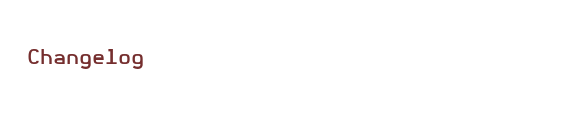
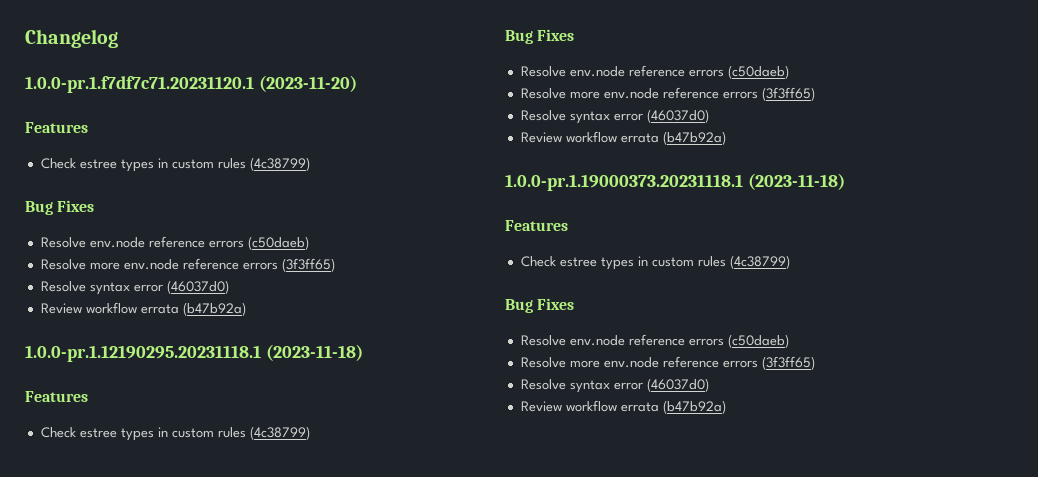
(144, 59) none -> [25,75,357,93] [25,122,88,133] [40,157,310,172] [25,200,95,215] [40,236,309,250] [40,258,335,272] [40,280,229,295] [40,302,246,316] [25,344,363,362] [25,391,88,402] [40,426,310,441] [505,29,575,44] [520,65,789,79] [520,87,815,101] [520,109,709,124] [520,131,726,145] [505,173,845,191] [505,220,568,231] [520,255,790,270] [505,298,575,313] [520,334,789,348] [520,356,815,370] [520,378,709,393] [520,400,726,414] // 1.0.0-pr.1.f7df7c71.20231120.1 (2023-11-20) // Features // Check estree types in custom rules (4c38799) // Bug Fixes // Resolve env.node reference errors (c50daeb) // Resolve more env.node reference errors (3f3ff65) // Resolve syntax error (46037d0) // Review workflow errata (b47b92a) // 1.0.0-pr.1.12190295.20231118.1 (2023-11-18) // Features // Check estree types in custom rules (4c38799) // Bug Fixes // Resolve env.node reference errors (c50daeb) // Resolve more env.node reference errors (3f3ff65) // Resolve syntax error (46037d0) // Review workflow errata (b47b92a) // 1.0.0-pr.1.19000373.20231118.1 (2023-11-18) // Features // Check estree types in custom rules (4c38799) // Bug Fixes // Resolve env.node reference errors (c50daeb) // Resolve more env.node reference errors (3f3ff65) // Resolve syntax error (46037d0) // Review workflow errata (b47b92a)

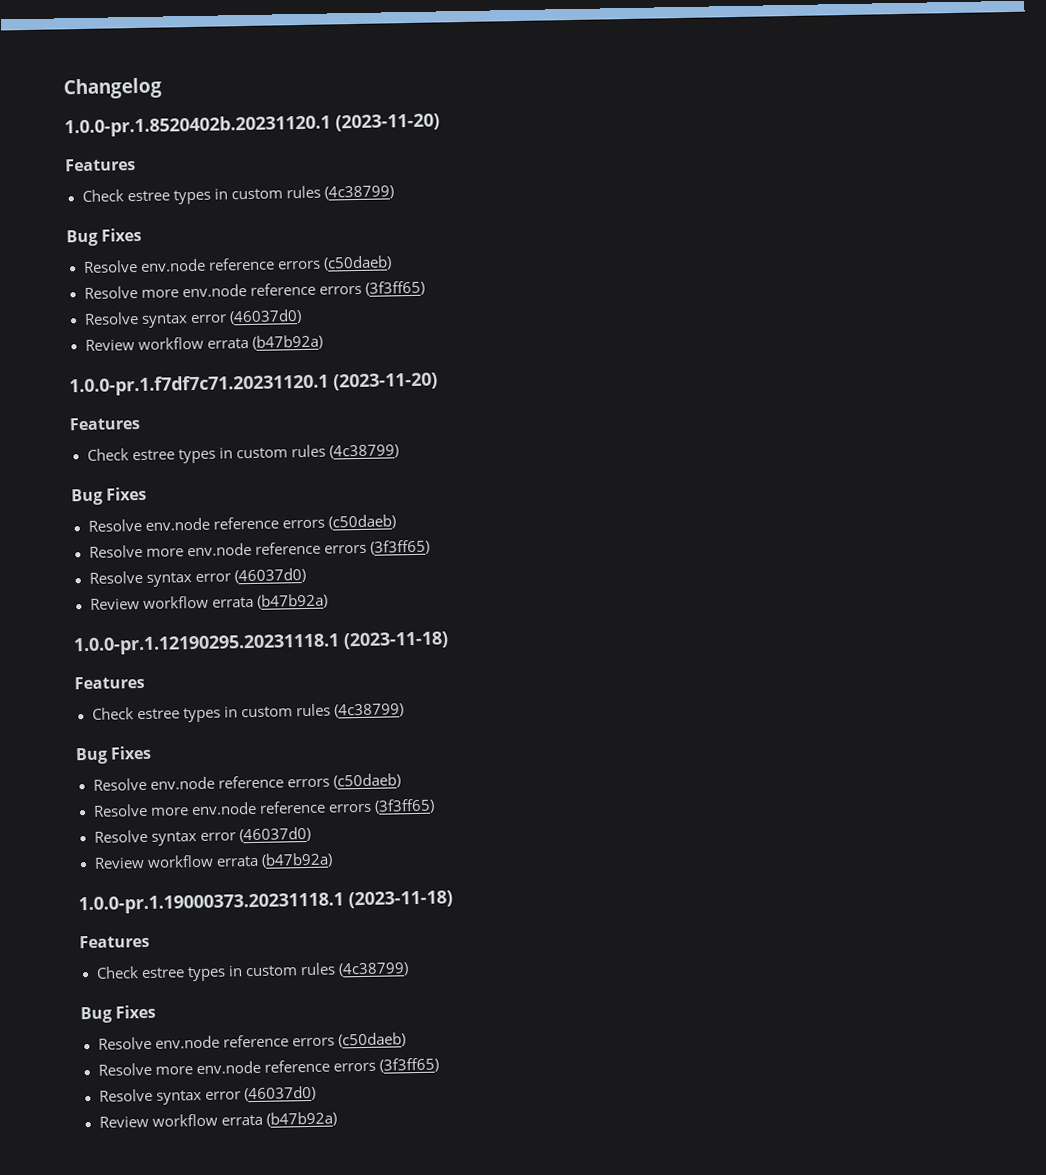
(118, 38) none -> [64,113,440,138] [65,158,136,172] [81,185,394,205] [66,227,143,247] [82,255,392,274] [83,280,425,300] [83,309,302,328] [84,334,323,351] // 1.0.0-pr.1.8520402b.20231120.1 (2023-11-20) // Features // Check estree types in custom rules (4c38799) // Bug Fixes // Resolve env.node reference errors (c50daeb) // Resolve more env.node reference errors (3f3ff65) // Resolve syntax error (46037d0) // Review workflow errata (b47b92a)

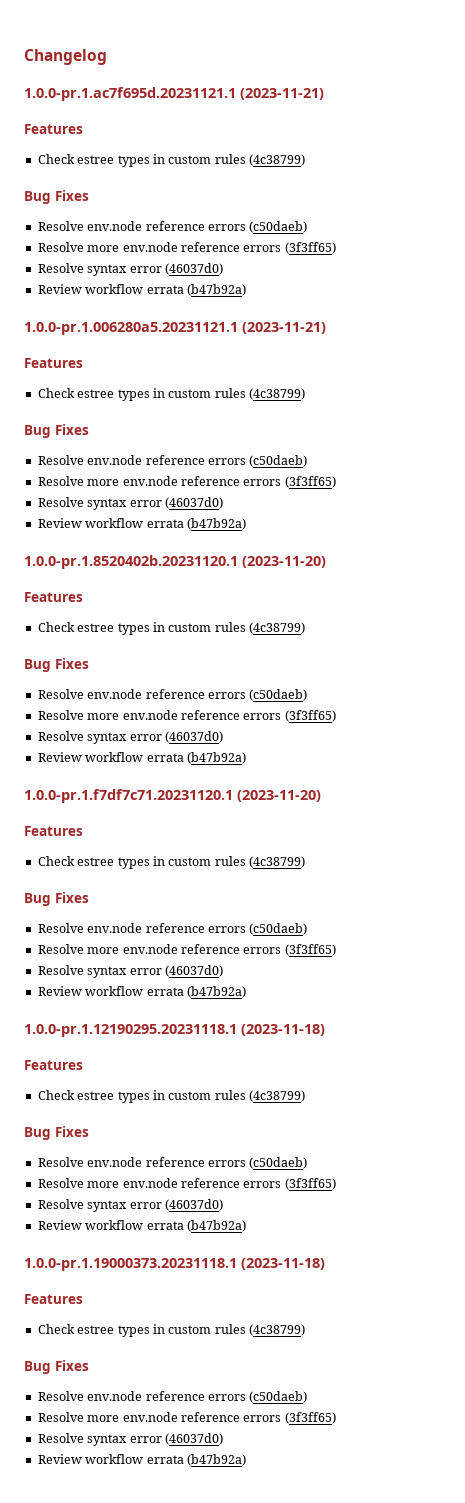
(162, 88) none -> [24,87,324,101] [24,124,83,134] [37,154,305,167] [24,190,89,204] [37,221,308,233] [37,242,336,254] [37,263,223,276] [37,284,246,296] [24,322,326,335] [24,358,83,368] [37,388,305,401] [24,424,89,438] [37,455,308,467] [37,476,336,488] [37,497,223,510] [37,518,246,530] // 1.0.0-pr.1.ac7f695d.20231121.1 (2023-11-21) // Features // Check estree types in custom rules (4c38799) // Bug Fixes // Resolve env.node reference errors (c50daeb) // Resolve more env.node reference errors (3f3ff65) // Resolve syntax error (46037d0) // Review workflow errata (b47b92a) // 1.0.0-pr.1.006280a5.20231121.1 (2023-11-21) // Features // Check estree types in custom rules (4c38799) // Bug Fixes // Resolve env.node reference errors (c50daeb) // Resolve more env.node reference errors (3f3ff65) // Resolve syntax error (46037d0) // Review workflow errata (b47b92a)

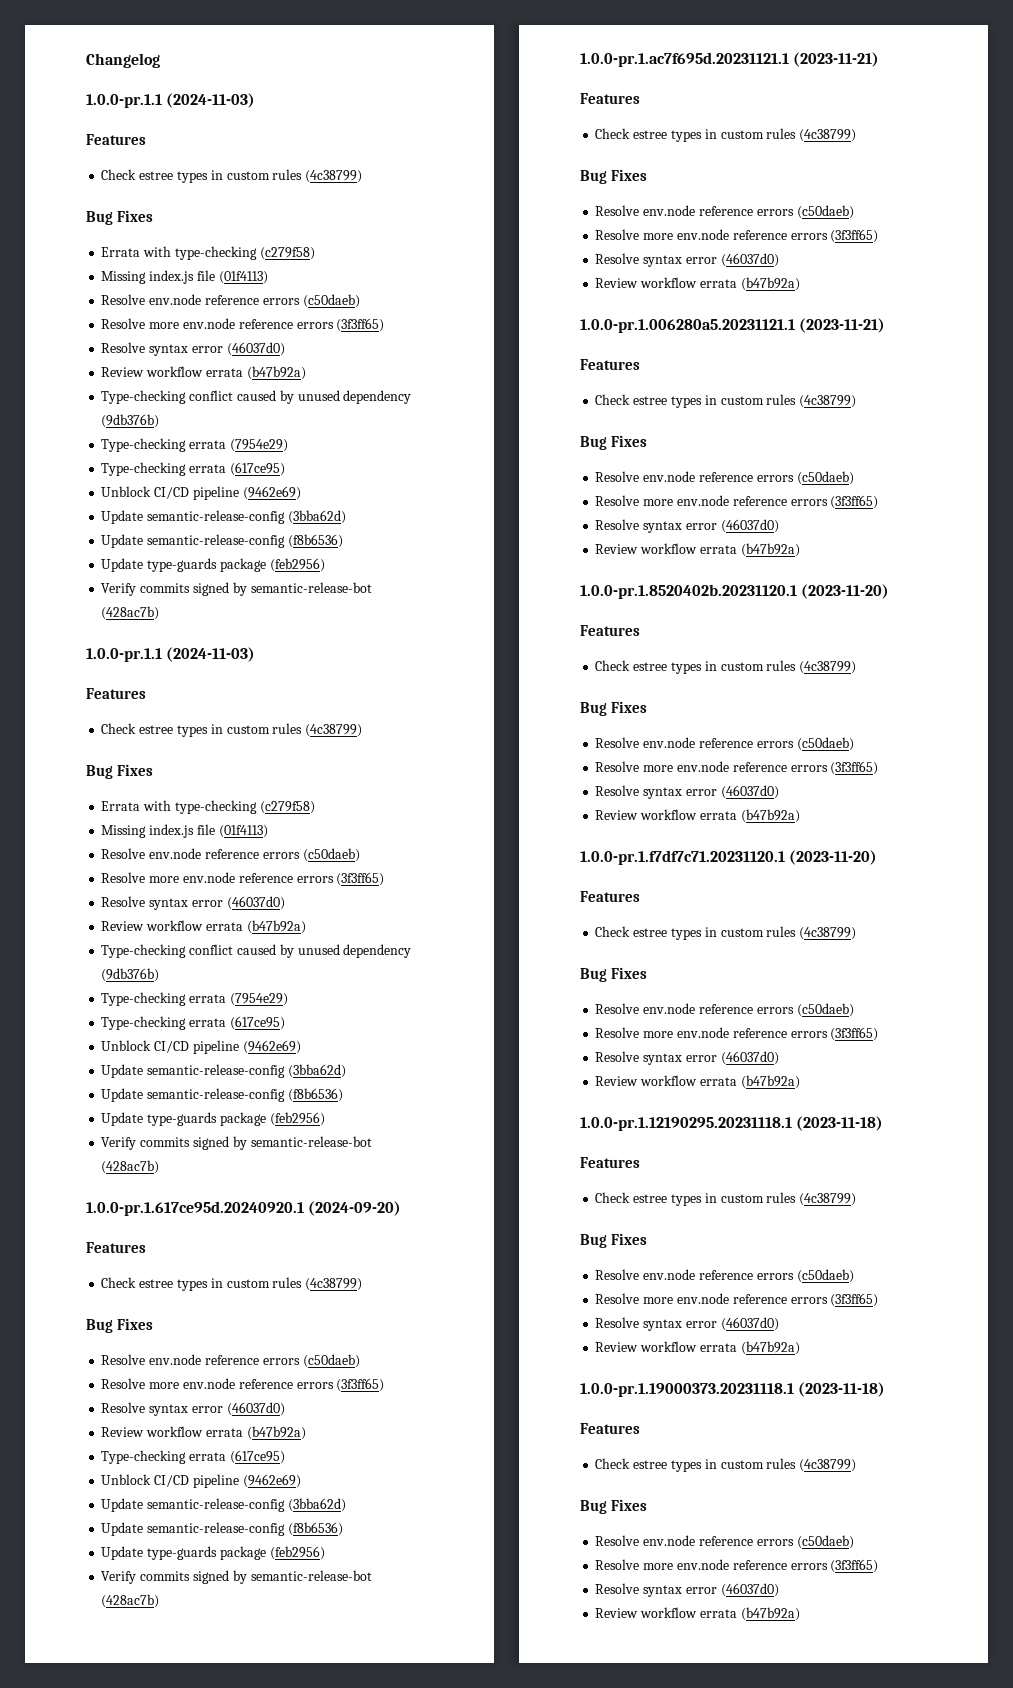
(107, 57) none -> [86,93,256,108] [86,134,146,145] [101,169,363,183] [86,210,153,225] [101,246,315,260] [101,270,268,284] [101,294,360,308] [101,318,385,332] [101,342,285,356] [101,366,306,380] [101,390,412,404] [101,414,160,428] [101,438,288,452] [101,462,285,476] [101,486,301,500] [101,510,346,524] [101,534,343,548] [101,558,325,572] [101,582,372,596] [101,606,160,620] [86,647,256,662] [86,688,146,699] [101,723,363,737] [86,764,153,779] [101,800,315,814] [101,824,268,838] [101,848,360,862] [101,872,385,886] [101,896,285,910] [101,920,306,934] [101,944,412,958] [101,968,160,982] [101,992,288,1006] [101,1016,285,1030] [101,1040,301,1054] [101,1064,346,1078] [101,1088,343,1102] [101,1112,325,1126] [101,1136,372,1150] [101,1160,160,1174] [86,1201,402,1216] [86,1242,146,1253] [101,1277,363,1291] [86,1318,153,1333] [101,1354,360,1368] [101,1378,385,1392] [101,1402,285,1416] [101,1426,306,1440] [101,1450,285,1464] [101,1474,301,1488] [101,1498,346,1512] [101,1522,343,1536] [101,1546,325,1560] [101,1570,372,1584] [101,1594,160,1608] // 1.0.0-pr.1.1 (2024-11-03) // Features // Check estree types in custom rules (4c38799) // Bug Fixes // Errata with type-checking (c279f58) // Missing index.js file (01f4113) // Resolve env.node reference errors (c50daeb) // Resolve more env.node reference errors (3f3ff65) // Resolve syntax error (46037d0) // Review workflow errata (b47b92a) // Type-checking conflict caused by unused dependency (9db376b) // Type-checking errata (7954e29) // Type-checking errata (617ce95) // Unblock CI/CD pipeline (9462e69) // Update semantic-release-config (3bba62d) // Update semantic-release-config (f8b6536) // Update type-guards package (feb2956) // Verify commits signed by semantic-release-bot (428ac7b) // 1.0.0-pr.1.1 (2024-11-03) // Features // Check estree types in custom rules (4c38799) // Bug Fixes // Errata with type-checking (c279f58) // Missing index.js file (01f4113) // Resolve env.node reference errors (c50daeb) // Resolve more env.node reference errors (3f3ff65) // Resolve syntax error (46037d0) // Review workflow errata (b47b92a) // Type-checking conflict caused by unused dependency (9db376b) // Type-checking errata (7954e29) // Type-checking errata (617ce95) // Unblock CI/CD pipeline (9462e69) // Update semantic-release-config (3bba62d) // Update semantic-release-config (f8b6536) // Update type-guards package (feb2956) // Verify commits signed by semantic-release-bot (428ac7b) // 1.0.0-pr.1.617ce95d.20240920.1 (2024-09-20) // Features // Check estree types in custom rules (4c38799) // Bug Fixes // Resolve env.node reference errors (c50daeb) // Resolve more env.node reference errors (3f3ff65) // Resolve syntax error (46037d0) // Review workflow errata (b47b92a) // Type-checking errata (617ce95) // Unblock CI/CD pipeline (9462e69) // Update semantic-release-config (3bba62d) // Update semantic-release-config (f8b6536) // Update type-guards package (feb2956) // Verify commits signed by semantic-release-bot (428ac7b)

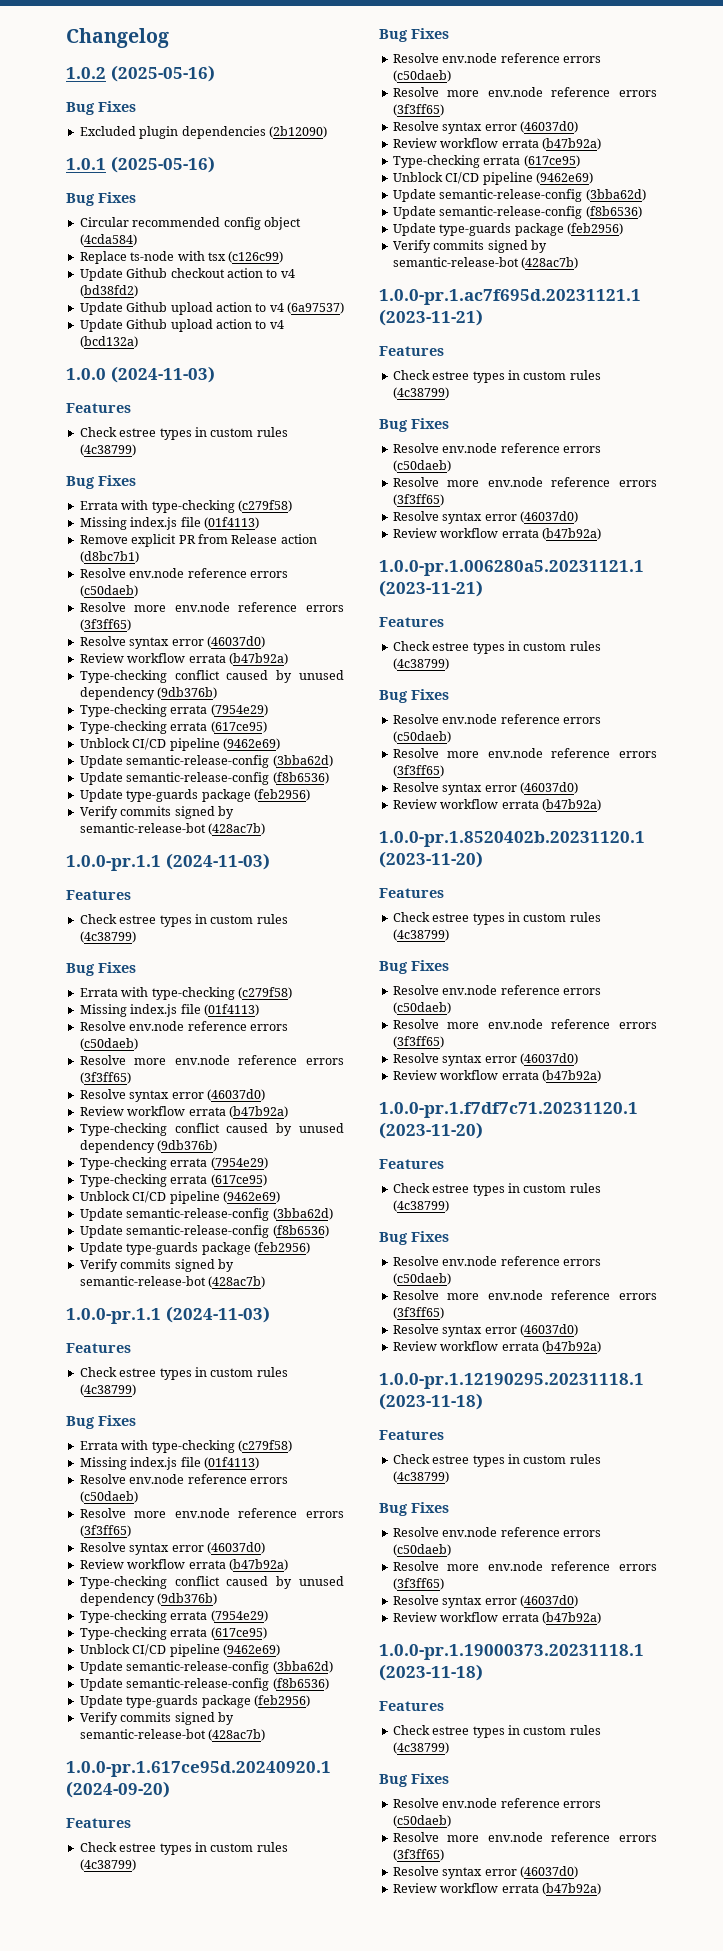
(160, 60) none -> [66,65,215,82] [66,101,136,115] [79,126,327,139] [66,156,215,173] [66,192,136,206] [79,217,301,230] [79,234,137,246] [79,251,284,264] [79,268,295,281] [79,285,138,297] [79,302,344,315] [79,319,284,332] [79,336,138,348] [66,366,215,383] [66,403,131,413] [79,427,288,440] [79,444,136,456] [66,475,136,489] [79,500,292,513] [79,517,259,530] [79,534,317,547] [79,551,139,563] [79,568,288,578] [79,585,138,597] [79,602,344,612] [79,619,131,631] [79,636,265,649] [79,653,288,665] [79,670,344,683] [79,687,218,700] [79,704,268,717] [79,721,267,734] [79,738,280,751] [79,755,333,768] [79,772,329,785] [79,789,310,802] [79,806,234,819] [79,823,266,835] // 1.0.2 (2025-05-16) // Bug Fixes // Excluded plugin dependencies (2b12090) // 1.0.1 (2025-05-16) // Bug Fixes // Circular recommended config object (4cda584) // Replace ts-node with tsx (c126c99) // Update Github checkout action to v4 (bd38fd2) // Update Github upload action to v4 (6a97537) // Update Github upload action to v4 (bcd132a) // 1.0.0 (2024-11-03) // Features // Check estree types in custom rules (4c38799) // Bug Fixes // Errata with type-checking (c279f58) // Missing index.js file (01f4113) // Remove explicit PR from Release action (d8bc7b1) // Resolve env.node reference errors (c50daeb) // Resolve more env.node reference errors (3f3ff65) // Resolve syntax error (46037d0) // Review workflow errata (b47b92a) // Type-checking conflict caused by unused dependency (9db376b) // Type-checking errata (7954e29) // Type-checking errata (617ce95) // Unblock CI/CD pipeline (9462e69) // Update semantic-release-config (3bba62d) // Update semantic-release-config (f8b6536) // Update type-guards package (feb2956) // Verify commits signed by semantic-release-bot (428ac7b)

